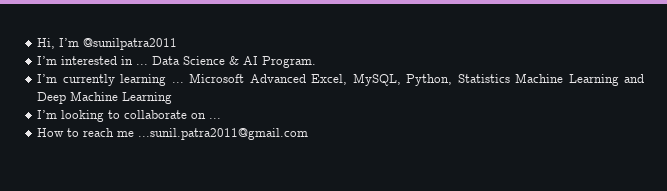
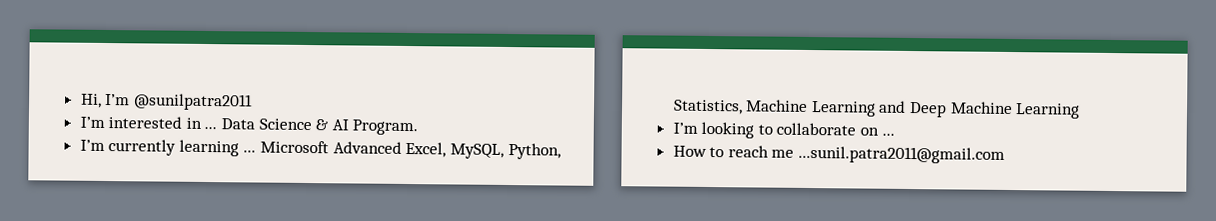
[457,74,510,83] Statistics -> [672,99,743,115] Statistics,

